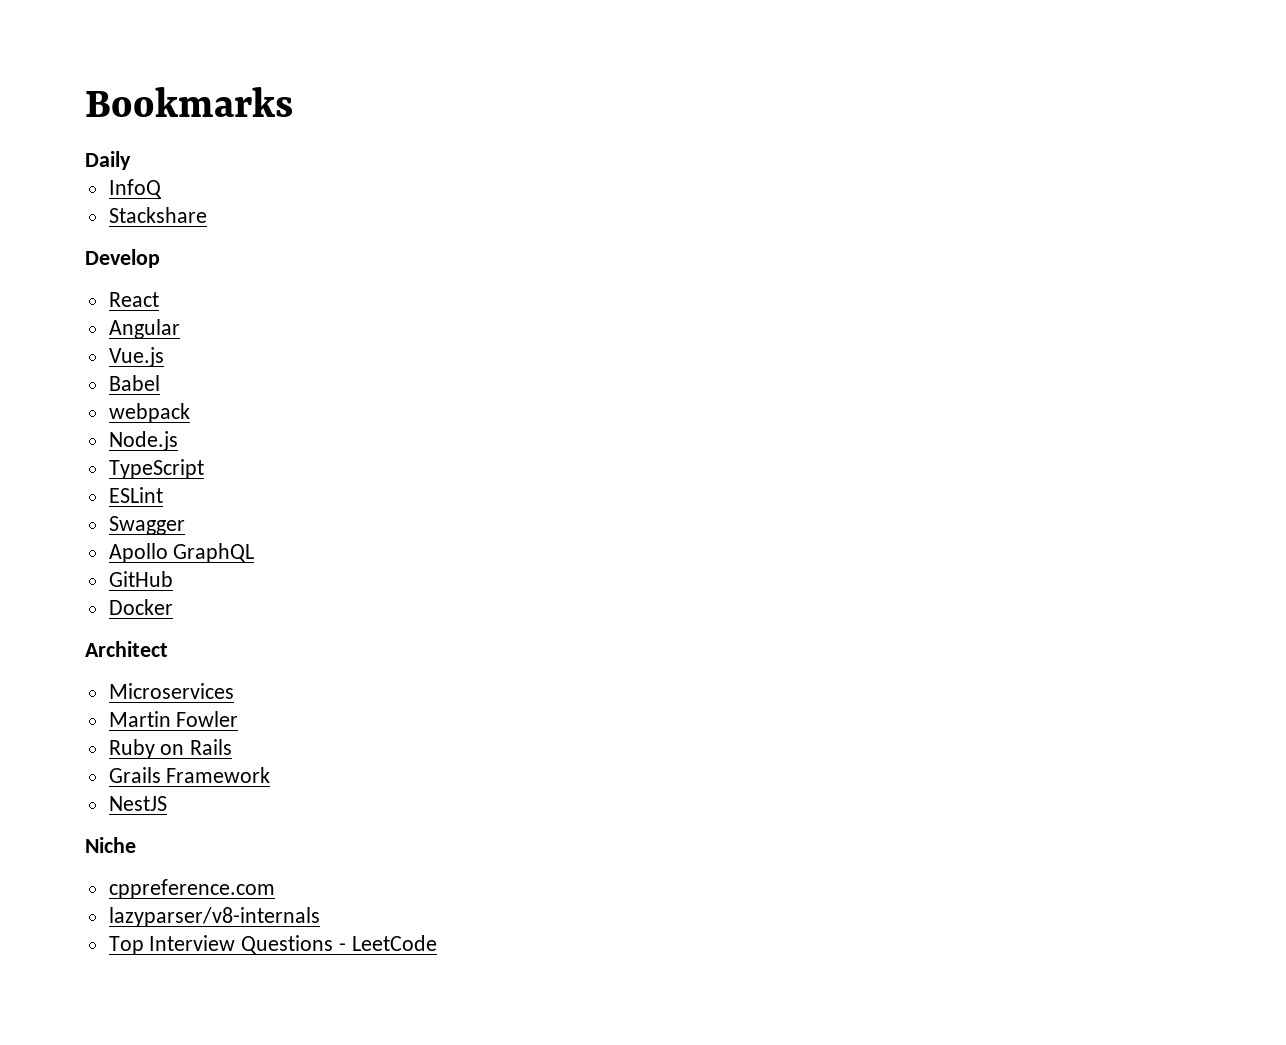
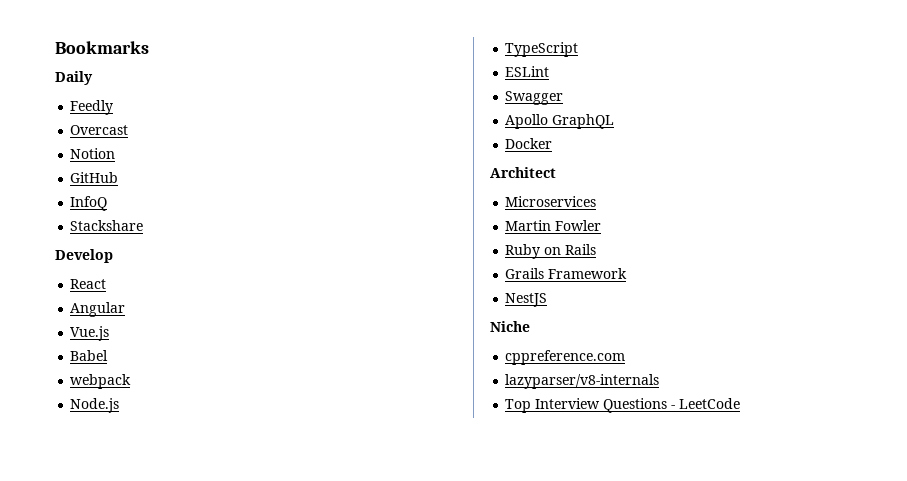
(131, 160) none -> [70,100,114,115] [70,125,129,135] [70,148,116,159] [70,172,119,183] // Feedly // Overcast // Notion // GitHub
[108,571,173,587] // GitHub -> (615, 121) none

